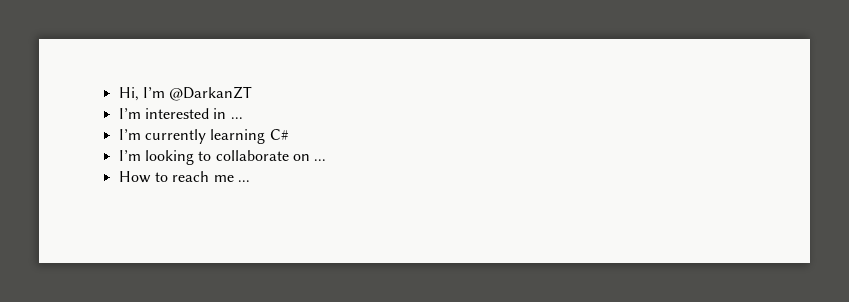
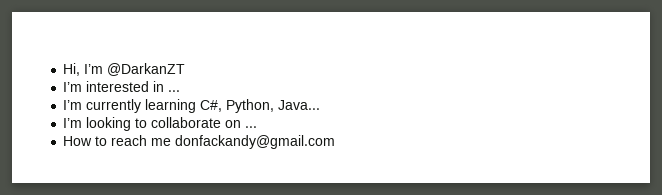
[269,129,289,140] C# -> [200,99,321,113] C#, Python, Java...
[237,180,250,182] ... -> [175,135,336,149] donfackandy@gmail.com

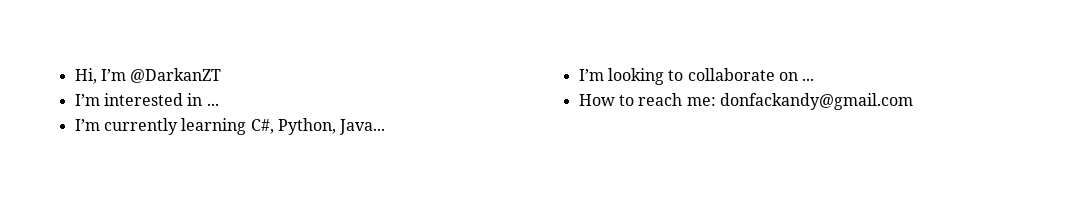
[151,138,172,146] me -> [686,97,716,106] me:

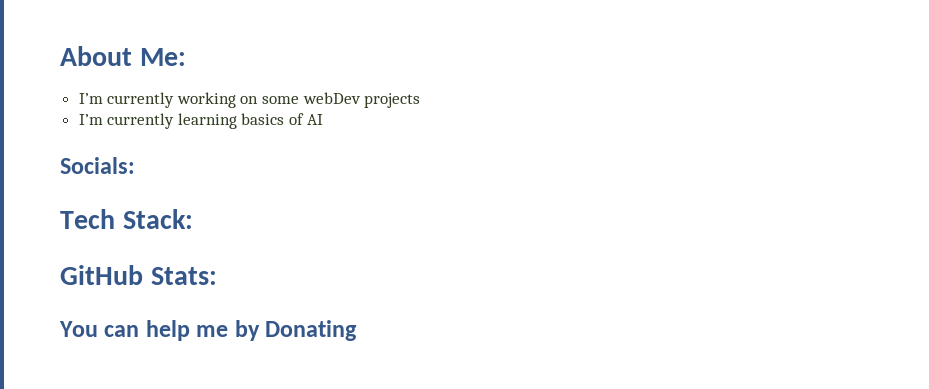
[74,68,222,84] [74,93,219,106] [74,118,386,135] [578,68,815,85] [578,93,913,110] Hi, I’m @DarkanZT // I’m interested in ... // I’m currently learning C#, Python, Java... // I’m looking to collaborate on ... // How to reach me: donfackandy@gmail.com -> [60,46,186,66] [78,92,421,108] [78,113,323,129] [60,157,135,174] [60,209,193,229] [60,265,217,285] [59,320,358,341] About Me: // I’m currently working on some webDev projects // I’m currently learning basics of AI // Socials: // Tech Stack: // GitHub Stats: // You can help me by Donating

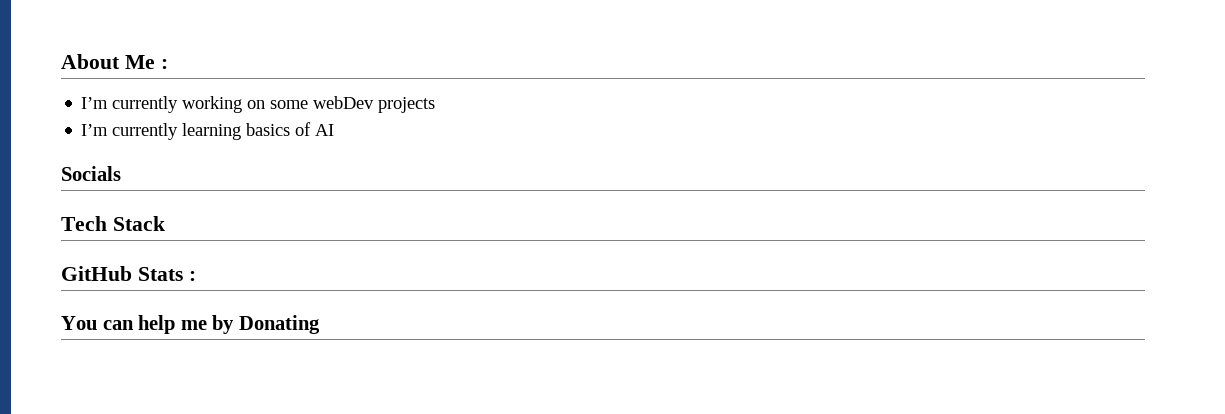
[139,48,186,66] Me: -> [124,55,168,69] Me :
[60,157,135,174] Socials: -> [61,166,121,181] Socials
[122,209,193,229] Stack: -> [112,216,165,231] Stack
[150,267,217,285] Stats: -> [137,267,196,281] Stats :

